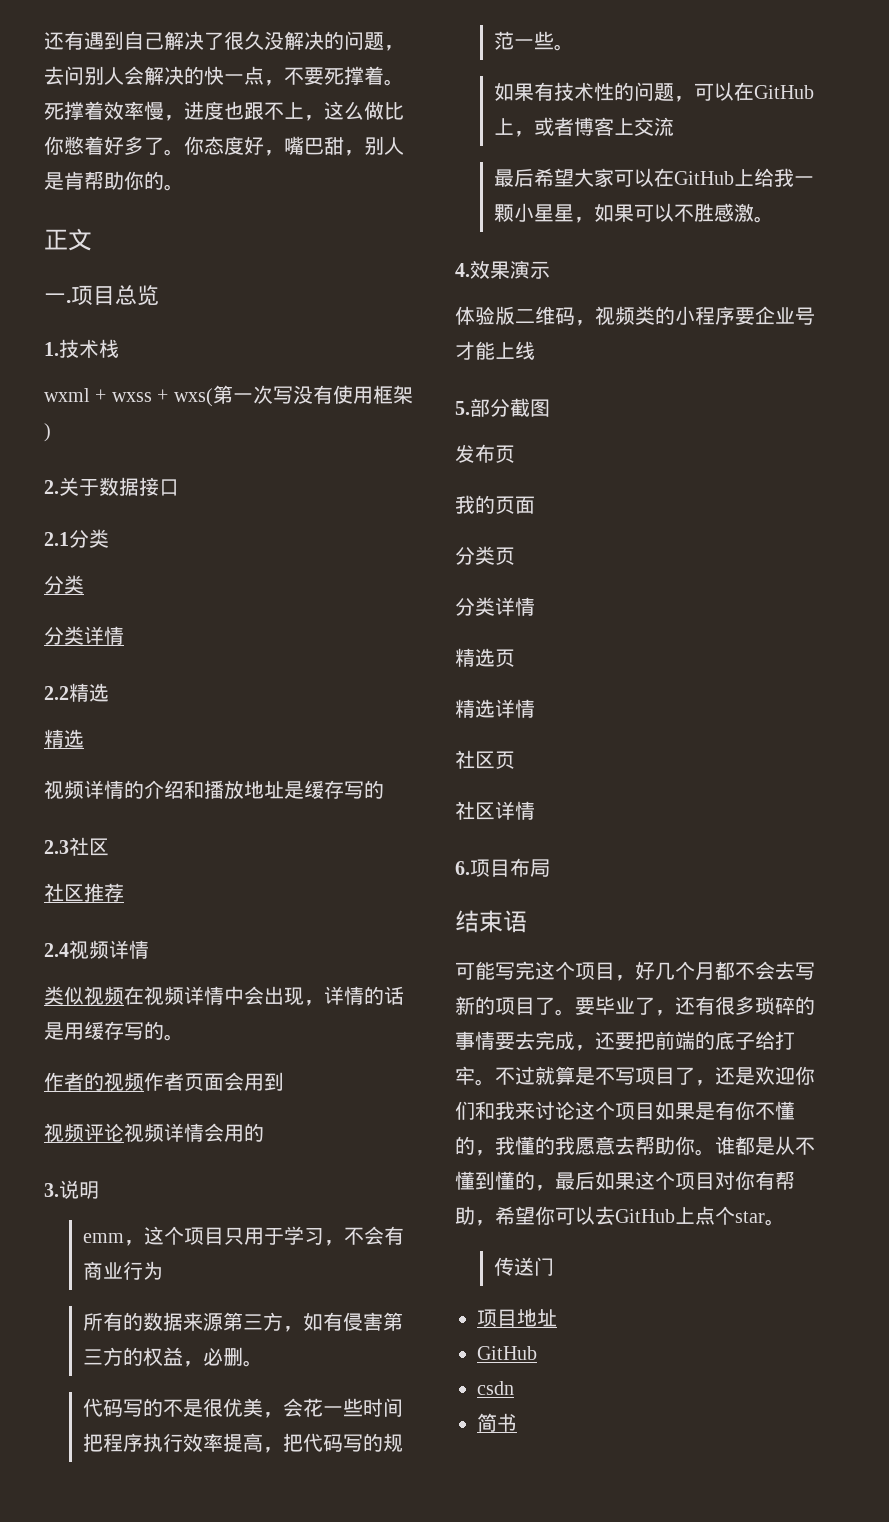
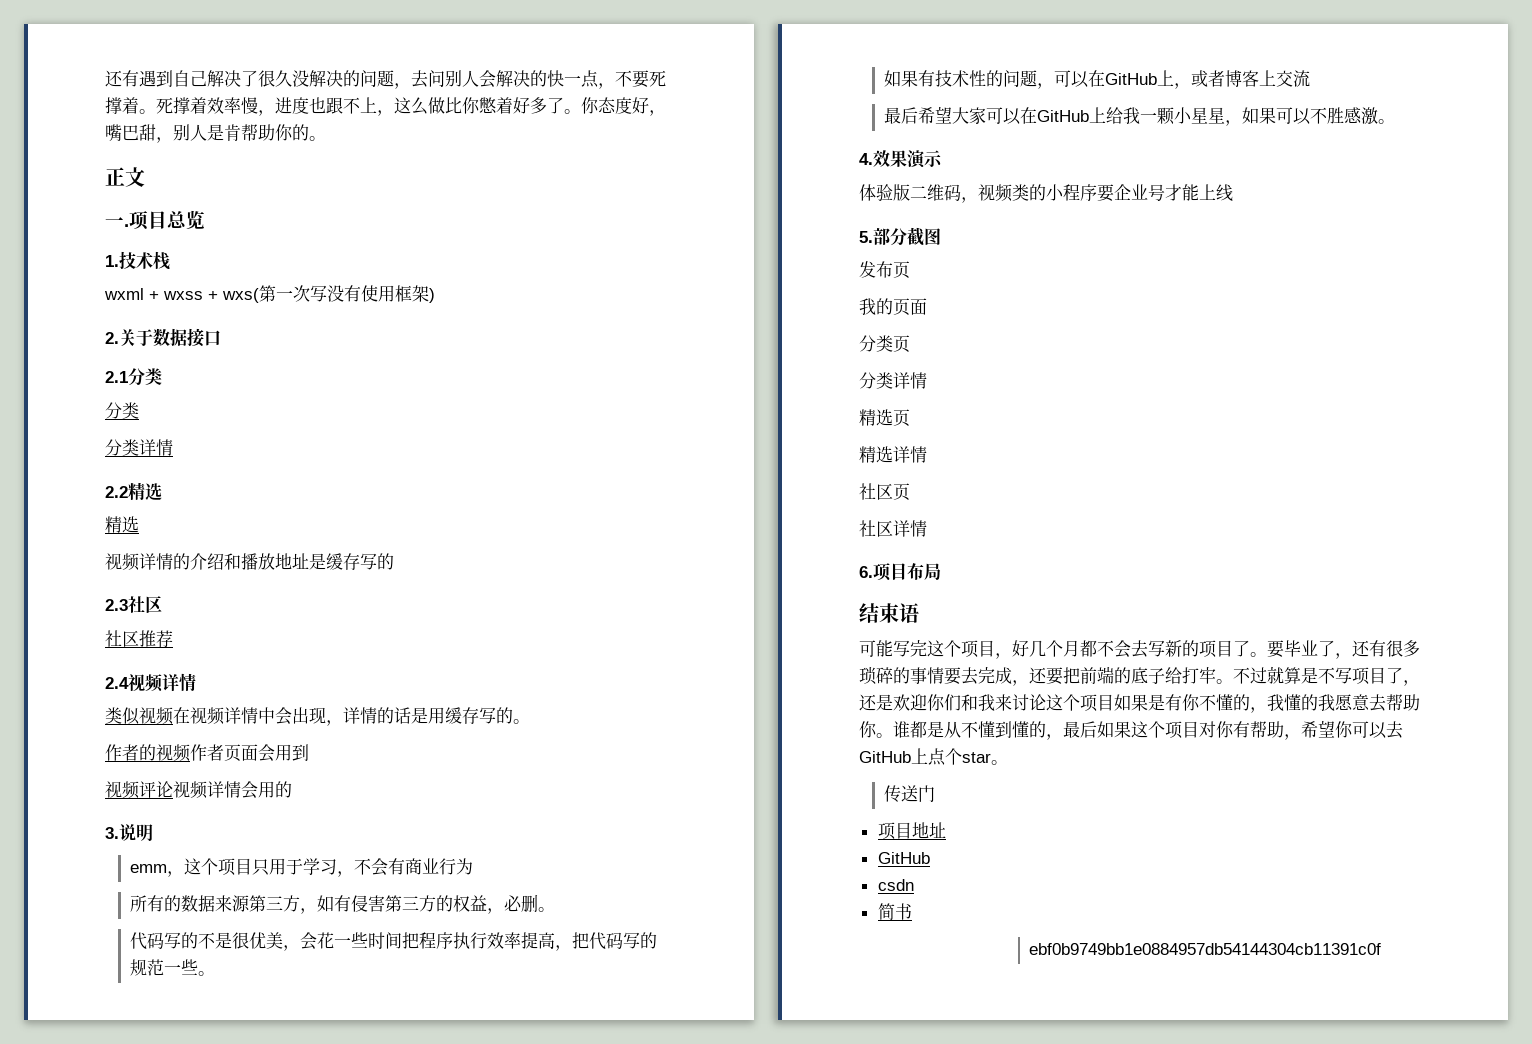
(517, 1422) none -> [1029,943,1382,955] // ebf0b9749bb1e0884957db54144304cb11391c0f

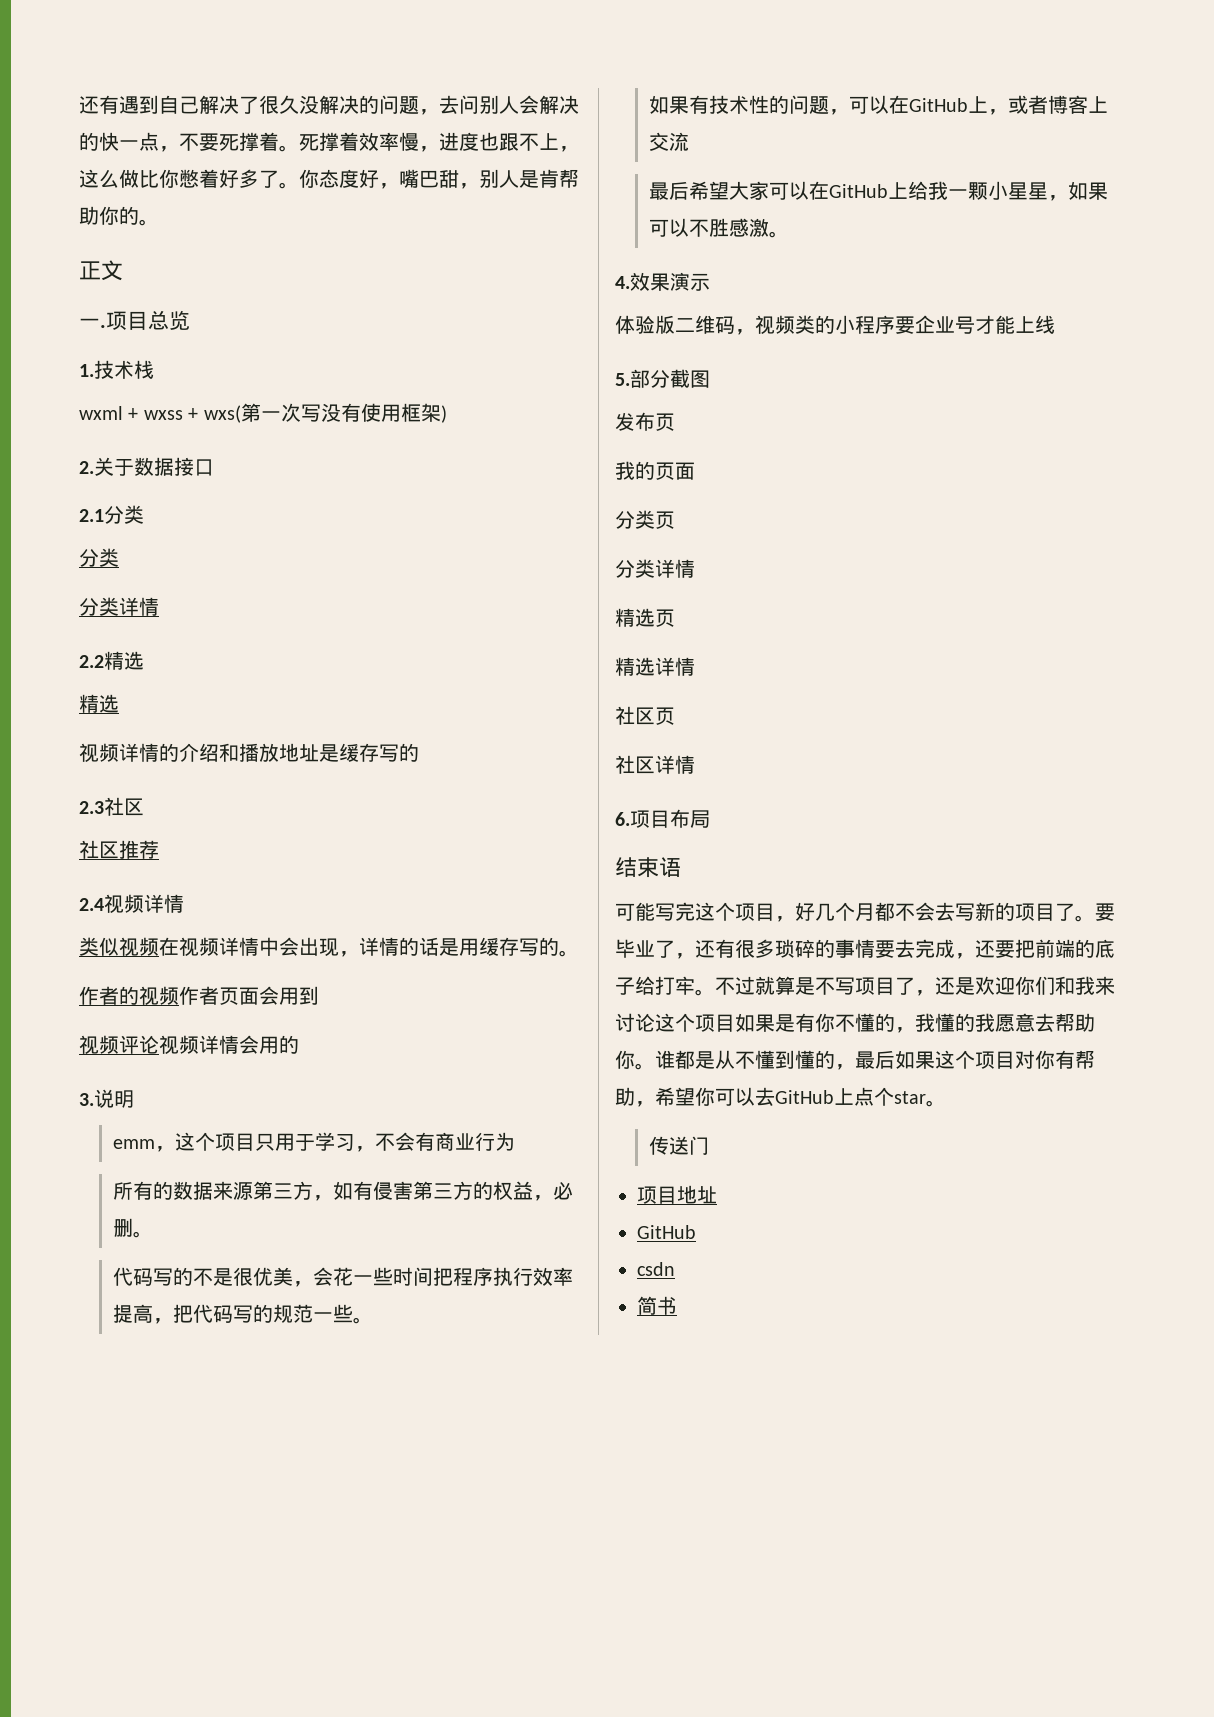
[1029,943,1382,955] // ebf0b9749bb1e0884957db54144304cb11391c0f -> (677, 1305) none

